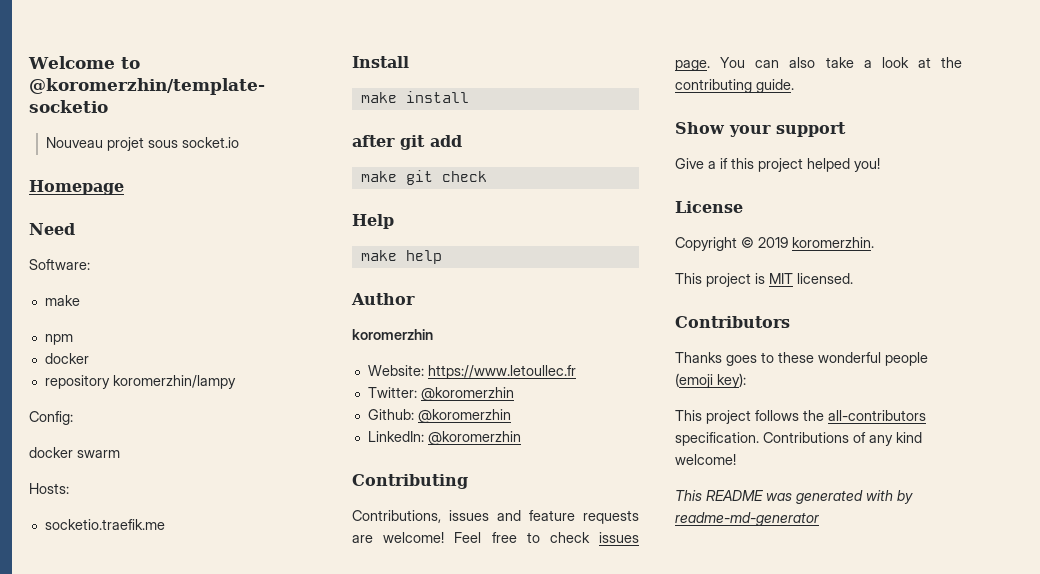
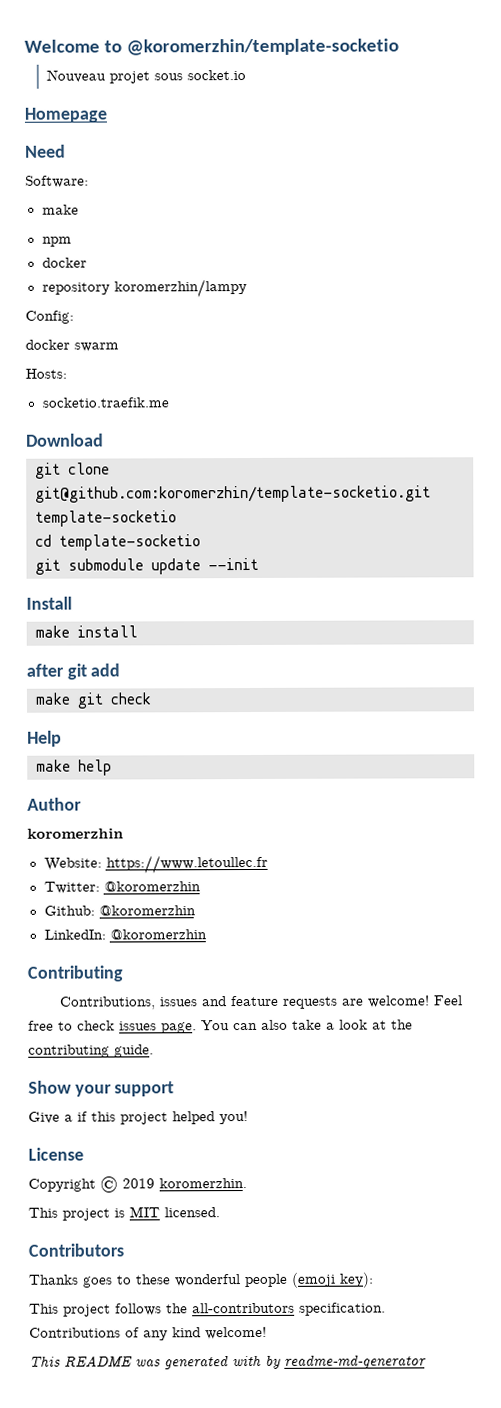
(165, 524) none -> [26,433,104,447] [35,462,110,479] [35,485,431,503] [35,510,177,527] [35,534,201,551] [35,557,259,575] // Download // git clone git@github.com:koromerzhin/template-socketio.git template-socketio // cd template-socketio // git submodule update --init

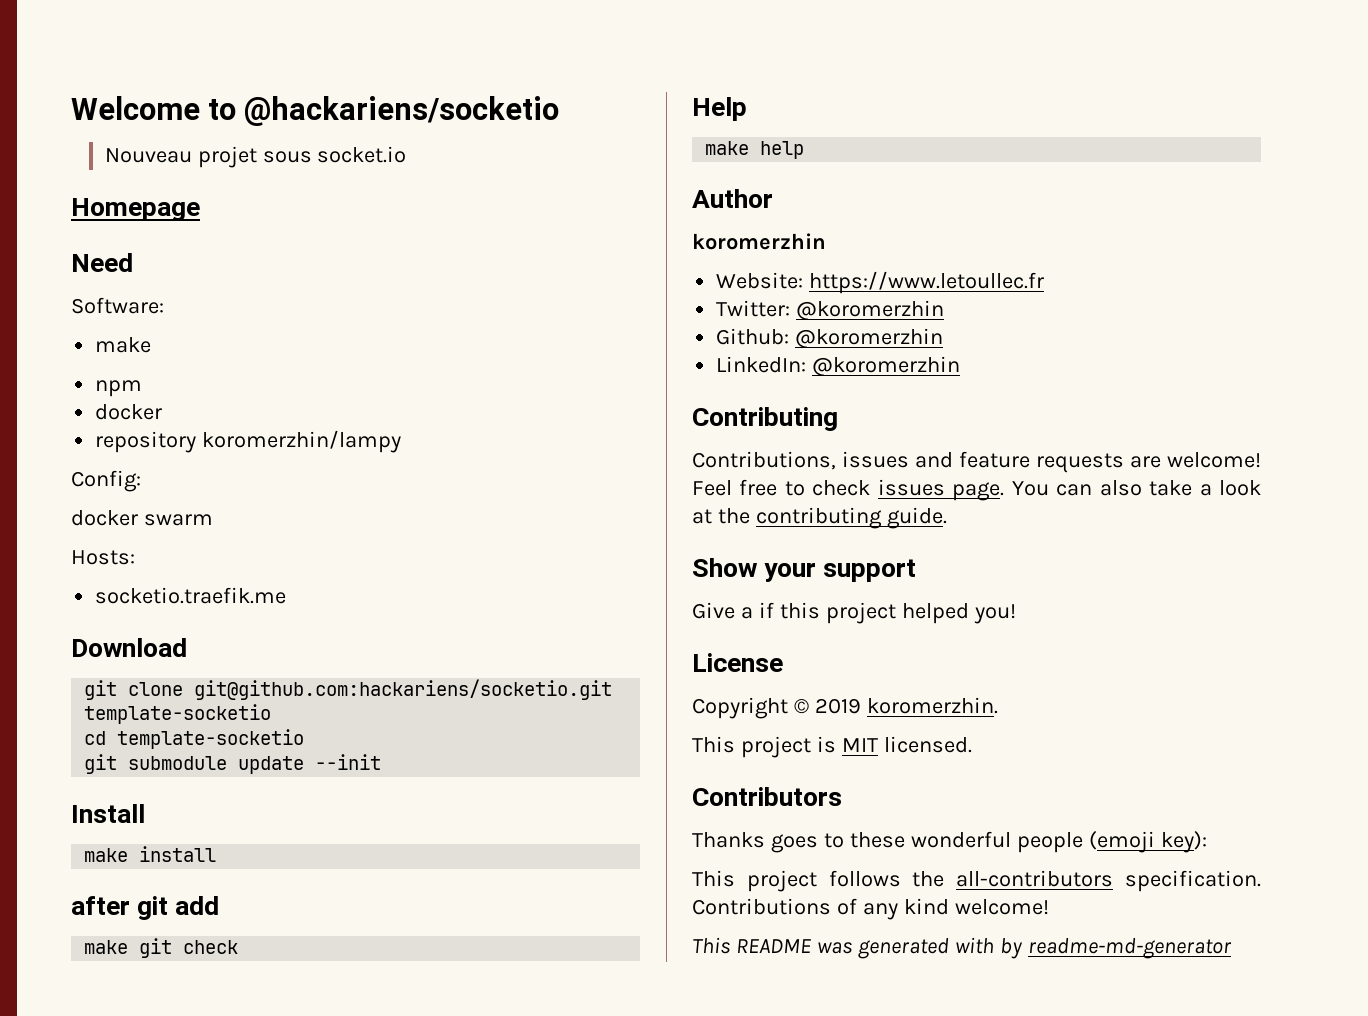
[125,38,399,56] @koromerzhin/template-socketio -> [244,96,560,126] @hackariens/socketio
[35,485,431,503] git@github.com:koromerzhin/template-socketio.git -> [194,679,613,700] git@github.com:hackariens/socketio.git

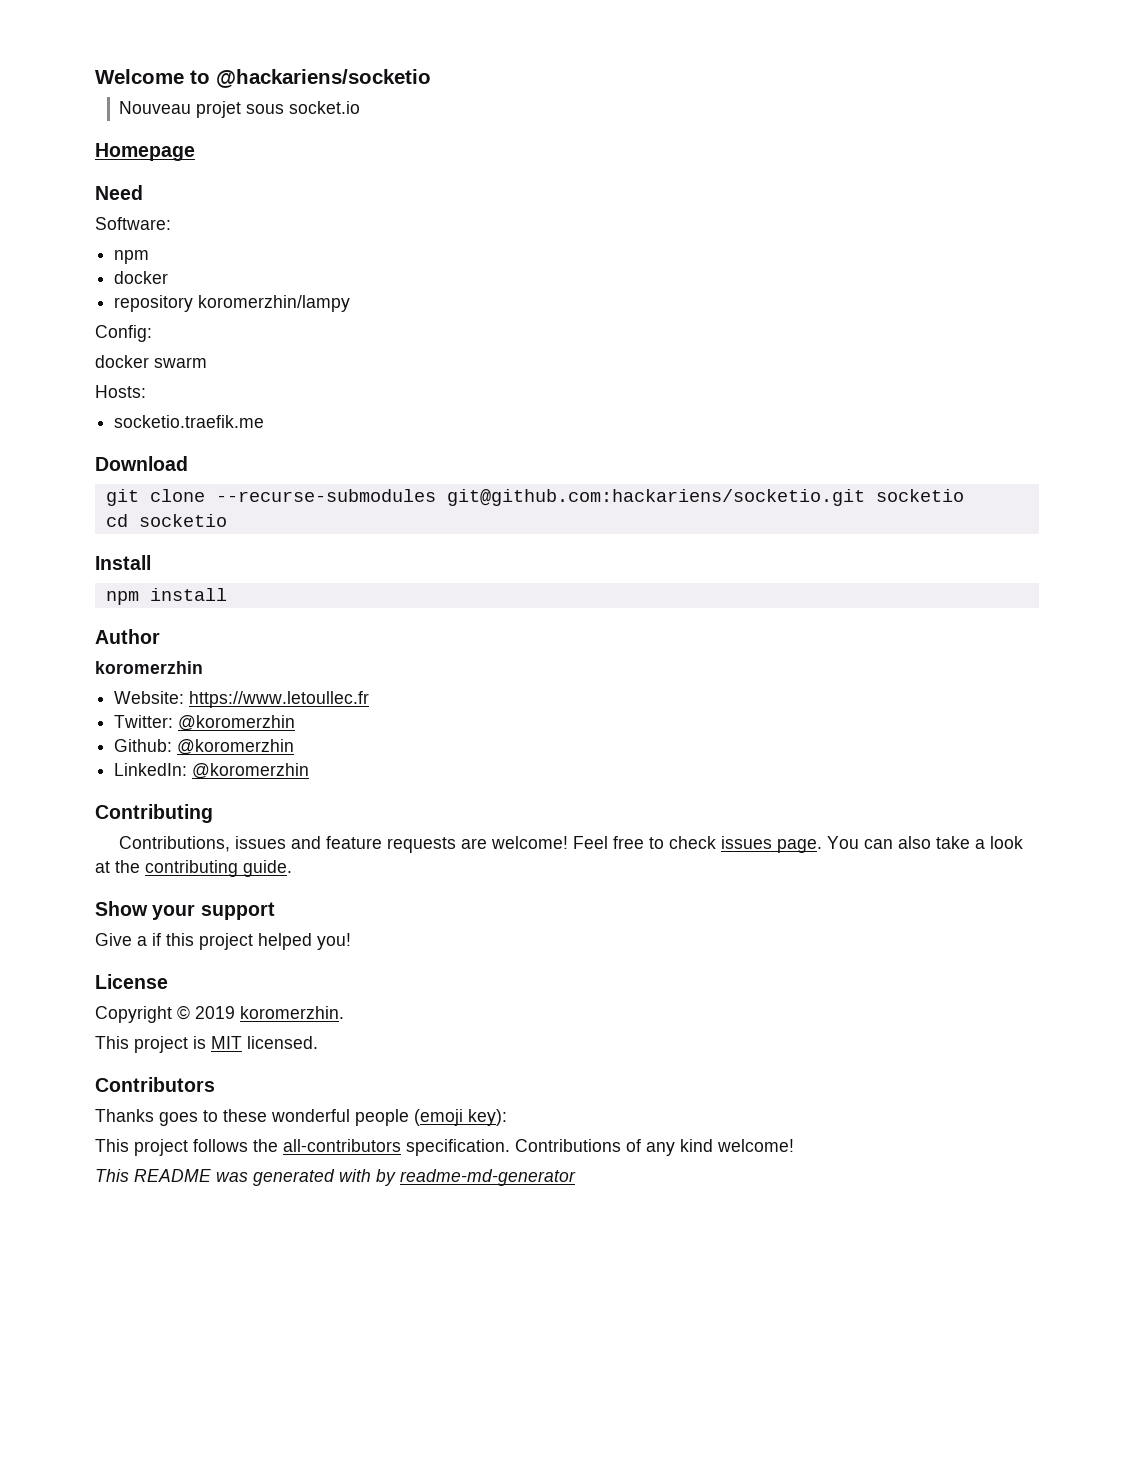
[95,337,152,353] // make -> (171, 223) none
[194,679,613,700] [84,704,272,724] [84,729,305,749] [84,754,382,774] git@github.com:hackariens/socketio.git template-socketio // cd template-socketio // git submodule update --init -> [215,489,964,506] [105,514,227,527] --recurse-submodules git@github.com:hackariens/socketio.git socketio // cd socketio
[84,848,129,862] make -> [105,591,139,605] npm
[71,896,220,920] [84,938,239,958] [692,97,747,121] [705,141,805,159] // after git add // make git check // Help // make help -> (227, 594) none

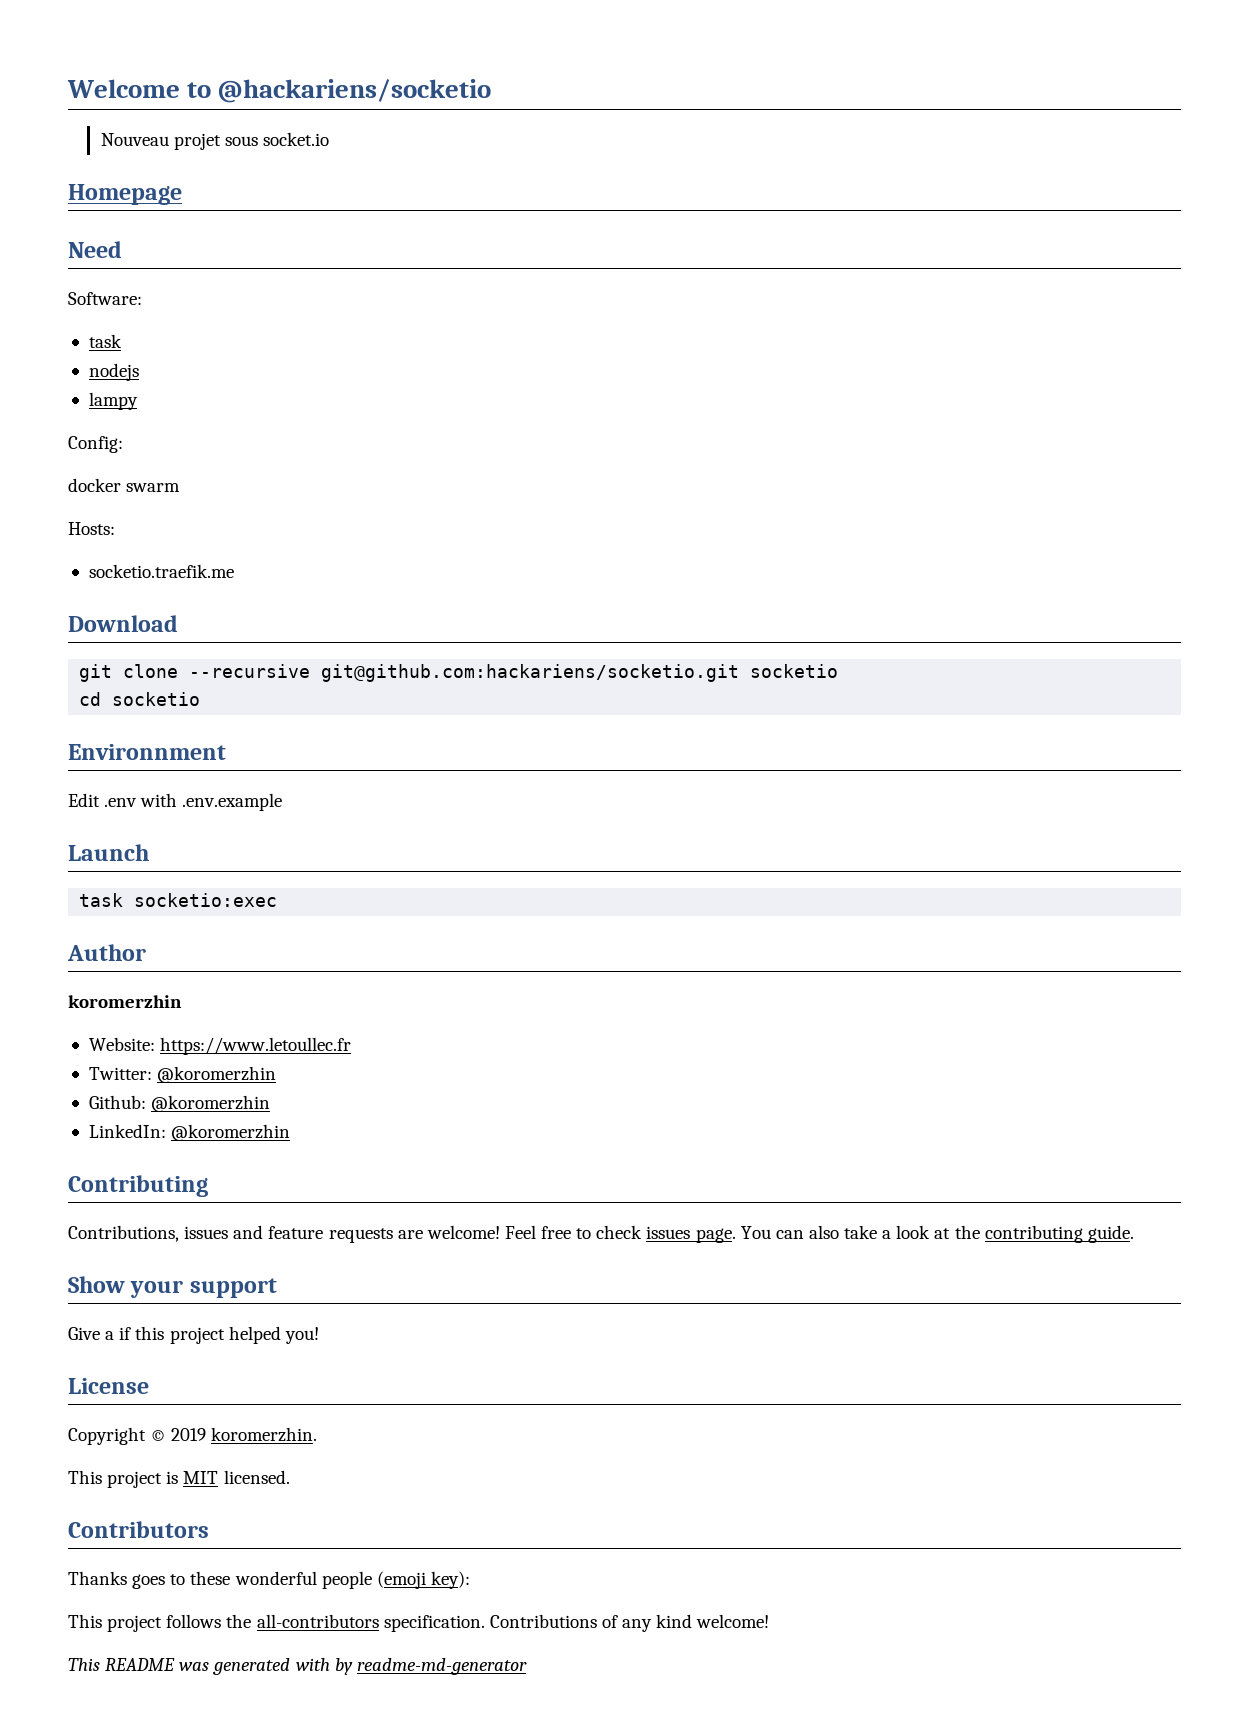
[114,250,150,264] [114,271,169,284] [114,295,351,312] npm // docker // repository koromerzhin/lampy -> [88,334,122,348] [88,363,139,381] [88,392,138,410] task // nodejs // lampy
[215,489,436,502] --recurse-submodules -> [189,664,311,678] --recursive
[95,555,151,570] [105,588,227,605] Install // npm install -> [68,744,226,760] [68,793,283,811] [68,844,149,861] [79,893,278,907] Environnment // Edit .env with .env.example // Launch // task socketio:exec

